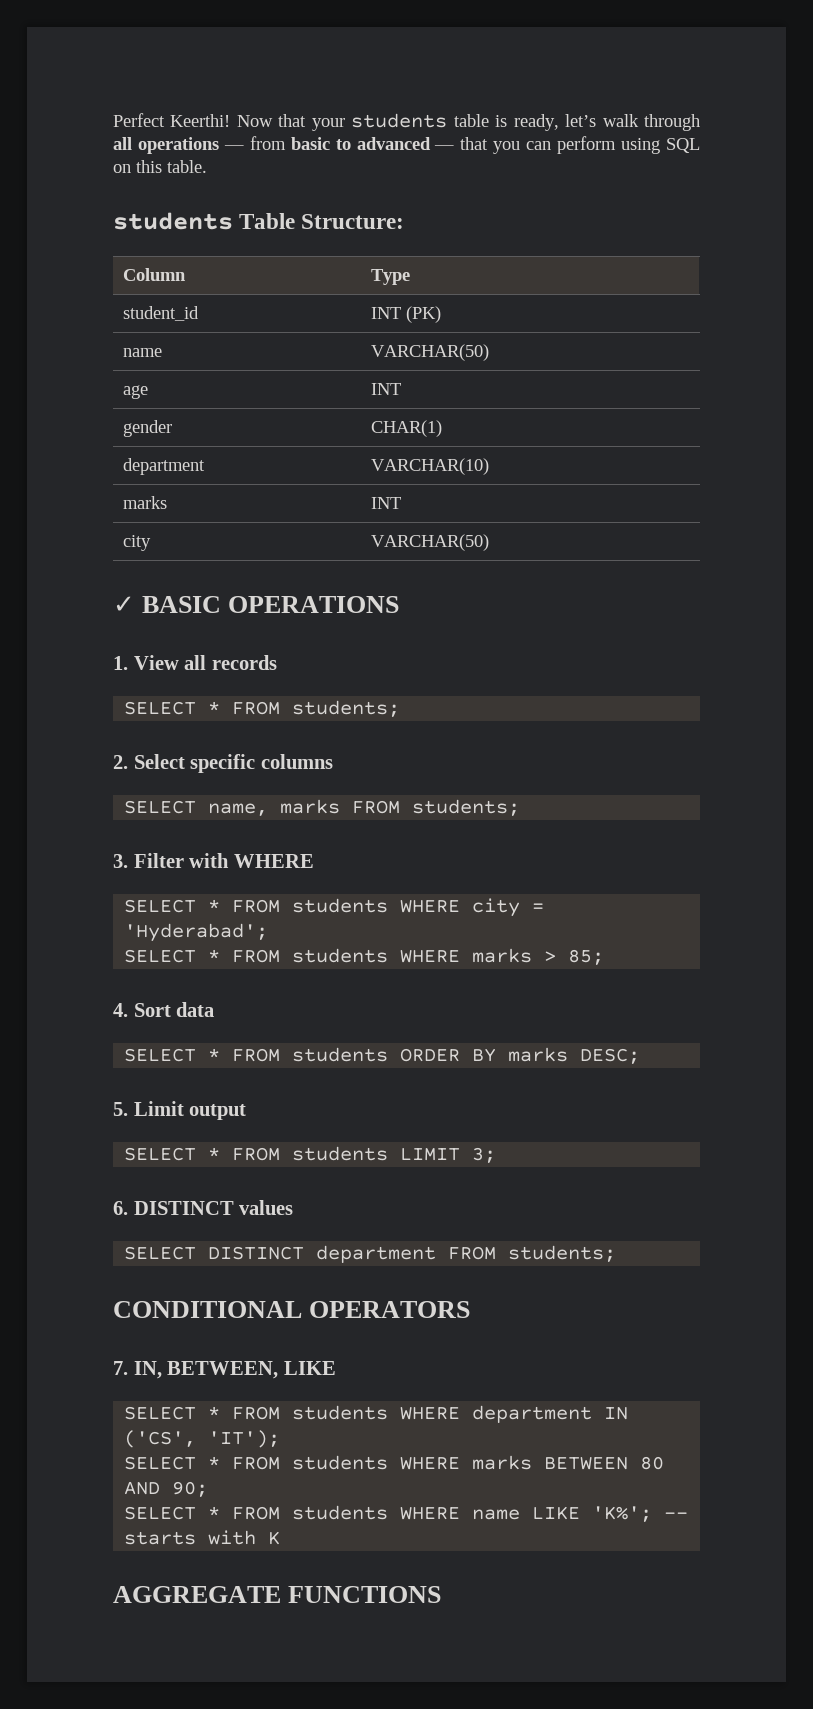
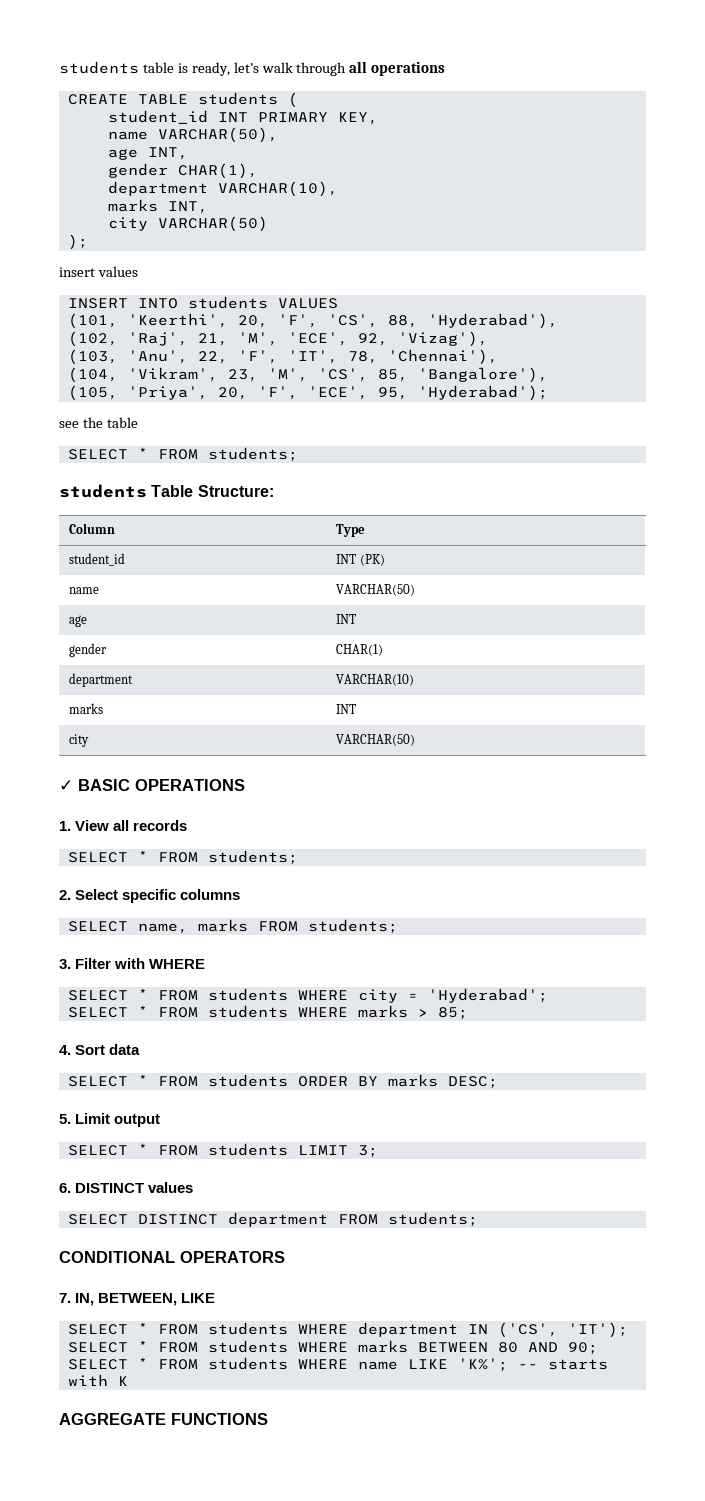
[113,113,345,131] Perfect Keerthi! Now that your -> (59, 67) none
[223,136,700,154] [113,160,207,173] — from basic to advanced — that you can perform using SQL on this table. -> [67,92,298,108] [107,110,378,125] [107,127,278,143] [107,147,188,160] [107,163,258,179] [107,181,338,197] [107,199,208,214] [107,216,268,232] [67,234,88,250] [59,266,138,277] [67,296,338,309] [67,313,558,329] [67,331,488,347] [67,349,498,365] [67,367,548,383] [67,385,548,401] [59,417,138,428] [67,447,298,462] // CREATE TABLE students ( // student_id INT PRIMARY KEY, // name VARCHAR(50), // age INT, // gender CHAR(1), // department VARCHAR(10), // marks INT, // city VARCHAR(50) // ); // insert values // INSERT INTO students VALUES // (101, 'Keerthi', 20, 'F', 'CS', 88, 'Hyderabad'), // (102, 'Raj', 21, 'M', 'ECE', 92, 'Vizag'), // (103, 'Anu', 22, 'F', 'IT', 78, 'Chennai'), // (104, 'Vikram', 23, 'M', 'CS', 85, 'Bangalore'), // (105, 'Priya', 20, 'F', 'ECE', 95, 'Hyderabad'); // see the table // SELECT * FROM students;

